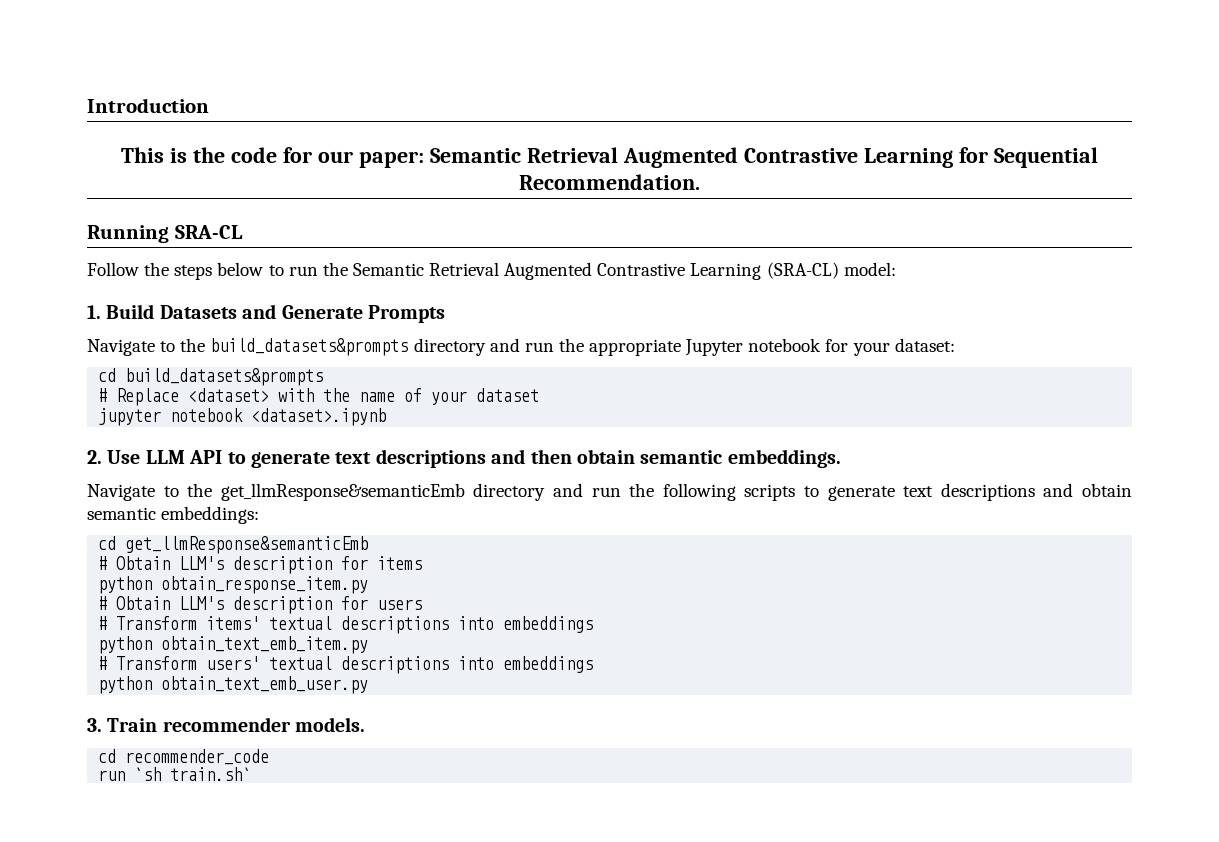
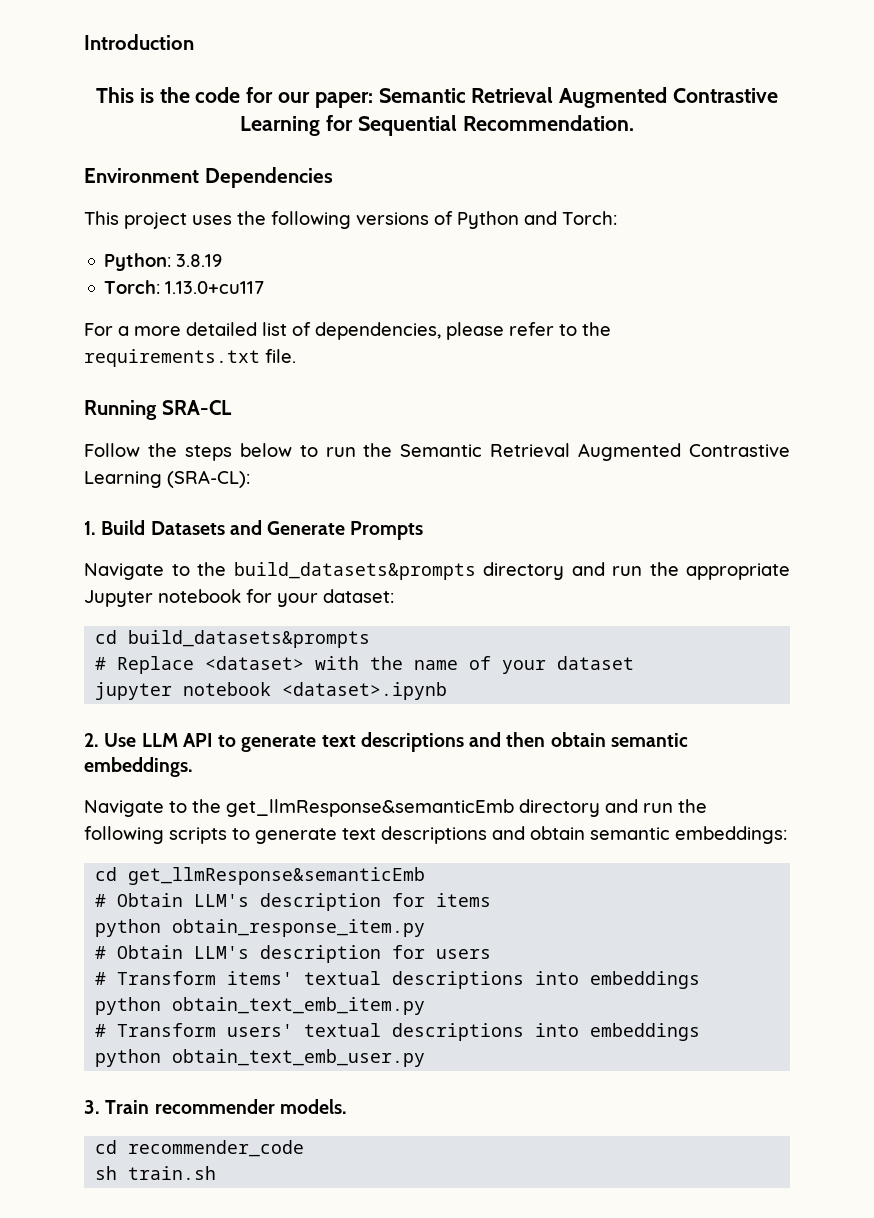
(700, 182) none -> [84,167,333,188] [84,211,617,229] [104,253,223,271] [104,280,265,294] [84,322,611,340] [84,349,296,367] // Environment Dependencies // This project uses the following versions of Python and Torch: // Python: 3.8.19 // Torch: 1.13.0+cu117 // For a more detailed list of dependencies, please refer to the requirements.txt file.
[766,262,896,279] (SRA-CL) model: -> [167,470,250,488] (SRA-CL):
[98,767,252,781] run `sh train.sh` -> [95,1166,217,1180] sh train.sh

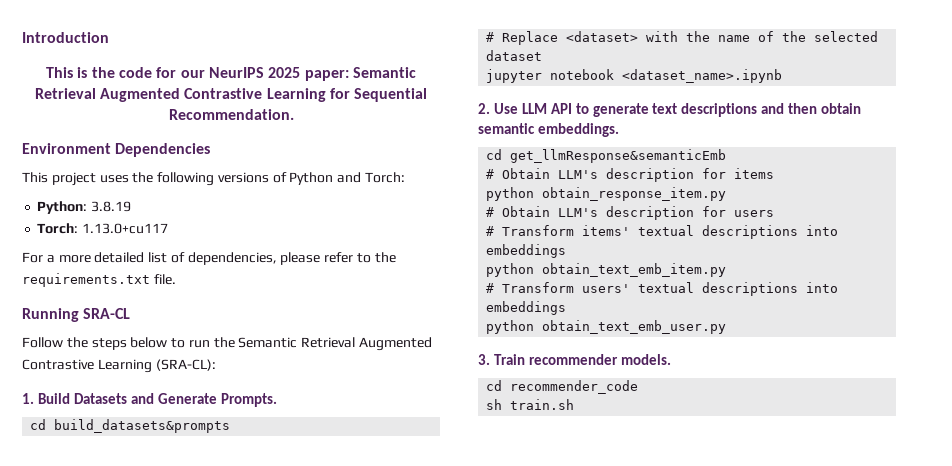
(310, 97) none -> [208,67,301,78] NeurIPS 2025
[350,521,424,540] [84,562,790,580] [84,589,394,607] Prompts // Navigate to the build_datasets&prompts directory and run the appropriate Jupyter notebook for your dataset: -> [220,393,277,407] Prompts.
[502,660,547,674] your -> [782,31,879,42] the selected
[282,682,448,700] <dataset>.ipynb -> [622,69,783,83] <dataset_name>.ipynb
[84,799,707,817] [84,826,787,844] // Navigate to the get_llmResponse&semanticEmb directory and run the following scripts to generate text descriptions and obtain semantic embeddings: -> (619, 130) none

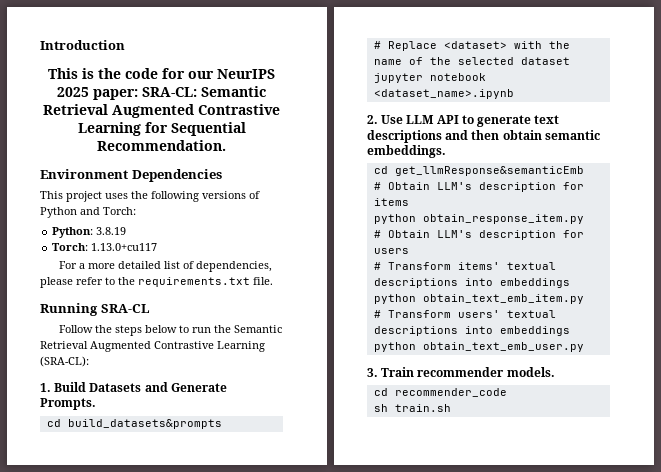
(349, 75) none -> [142,87,197,97] SRA-CL:

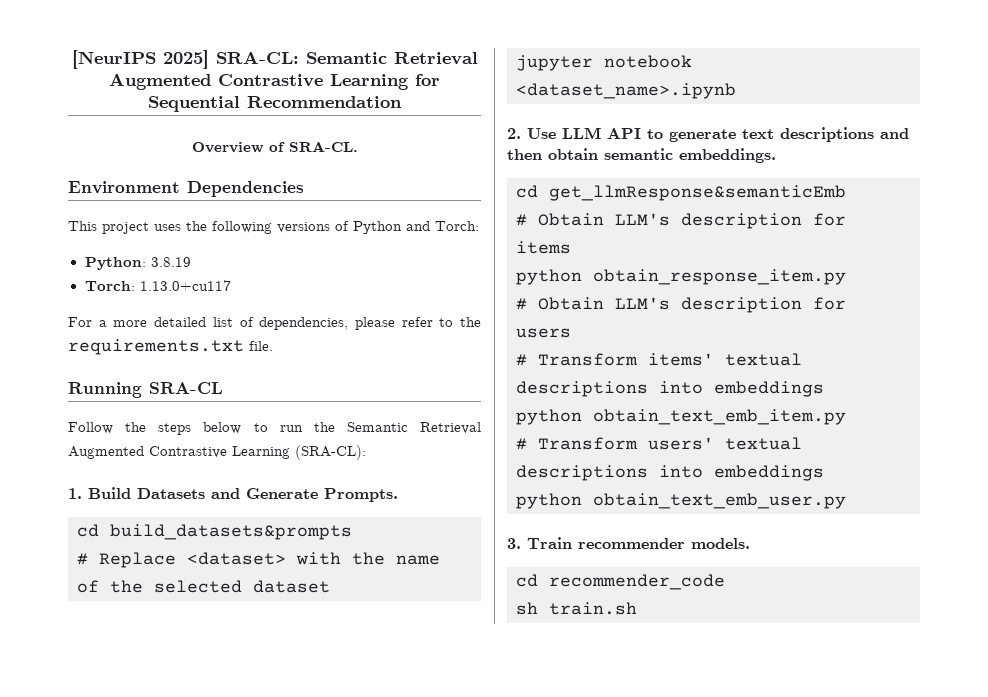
[40,40,125,50] [48,68,275,79] [57,87,138,100] Introduction // This is the code for our NeurIPS 2025 paper: -> [71,50,209,69] [NeurIPS 2025]
[97,140,226,151] Recommendation. -> [247,96,402,108] [191,141,358,153] Recommendation // Overview of SRA-CL.

